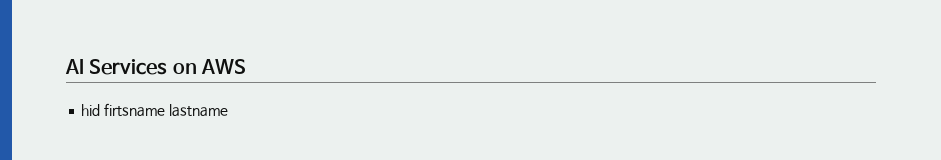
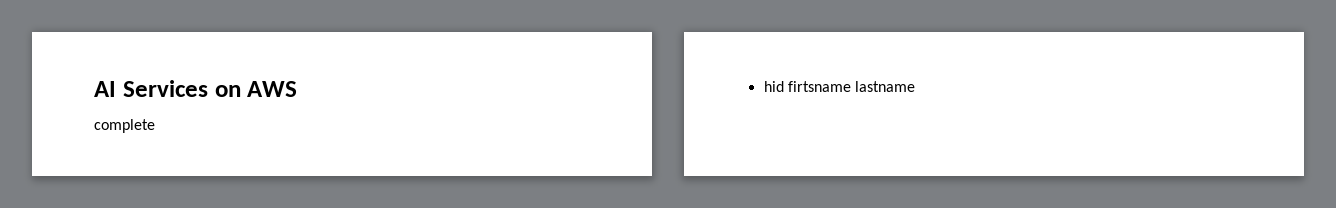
(246, 66) none -> [94,119,155,133] // complete

